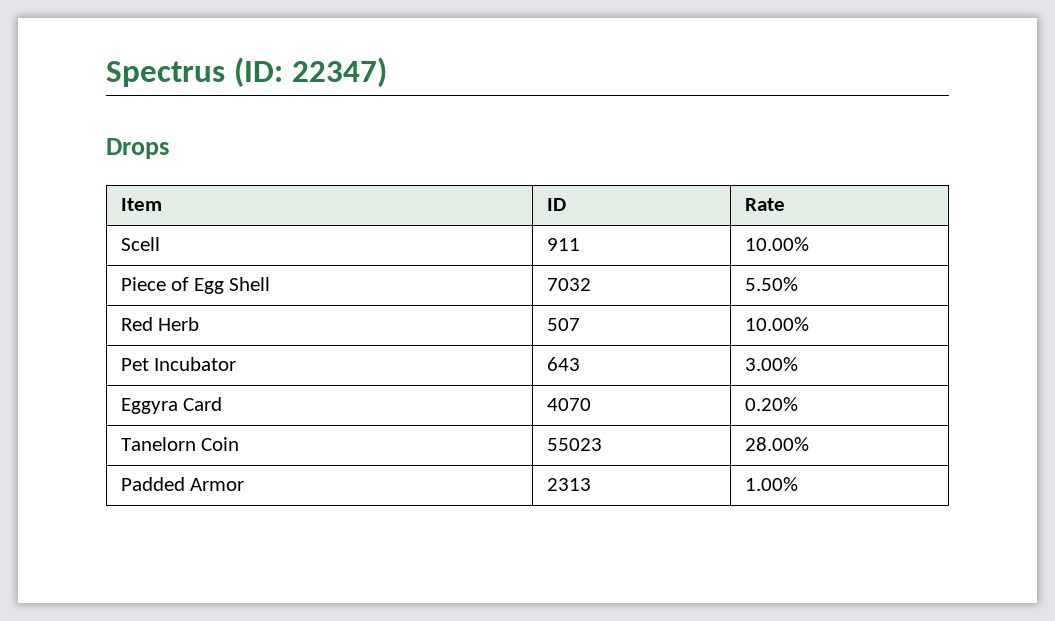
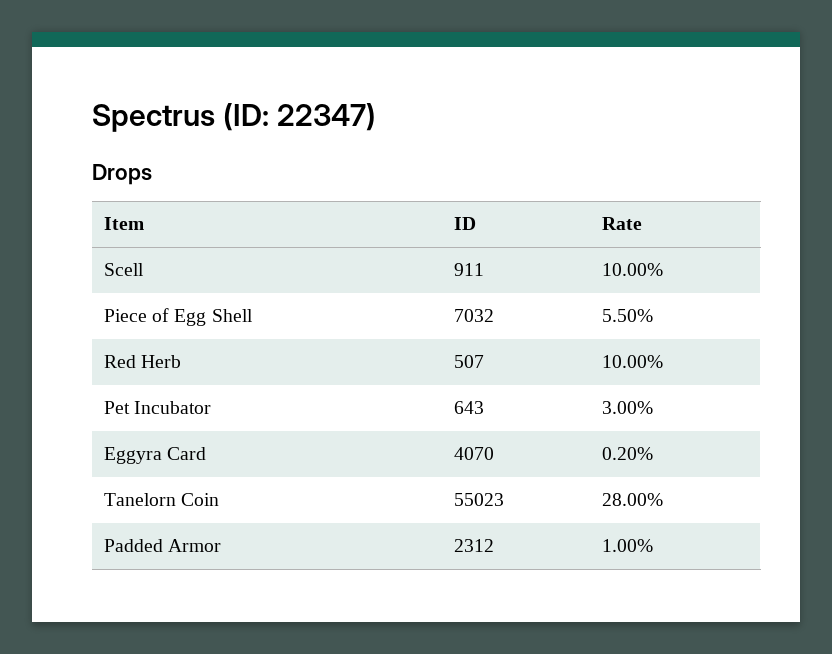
[546,478,591,491] 2313 -> [453,539,494,552] 2312

